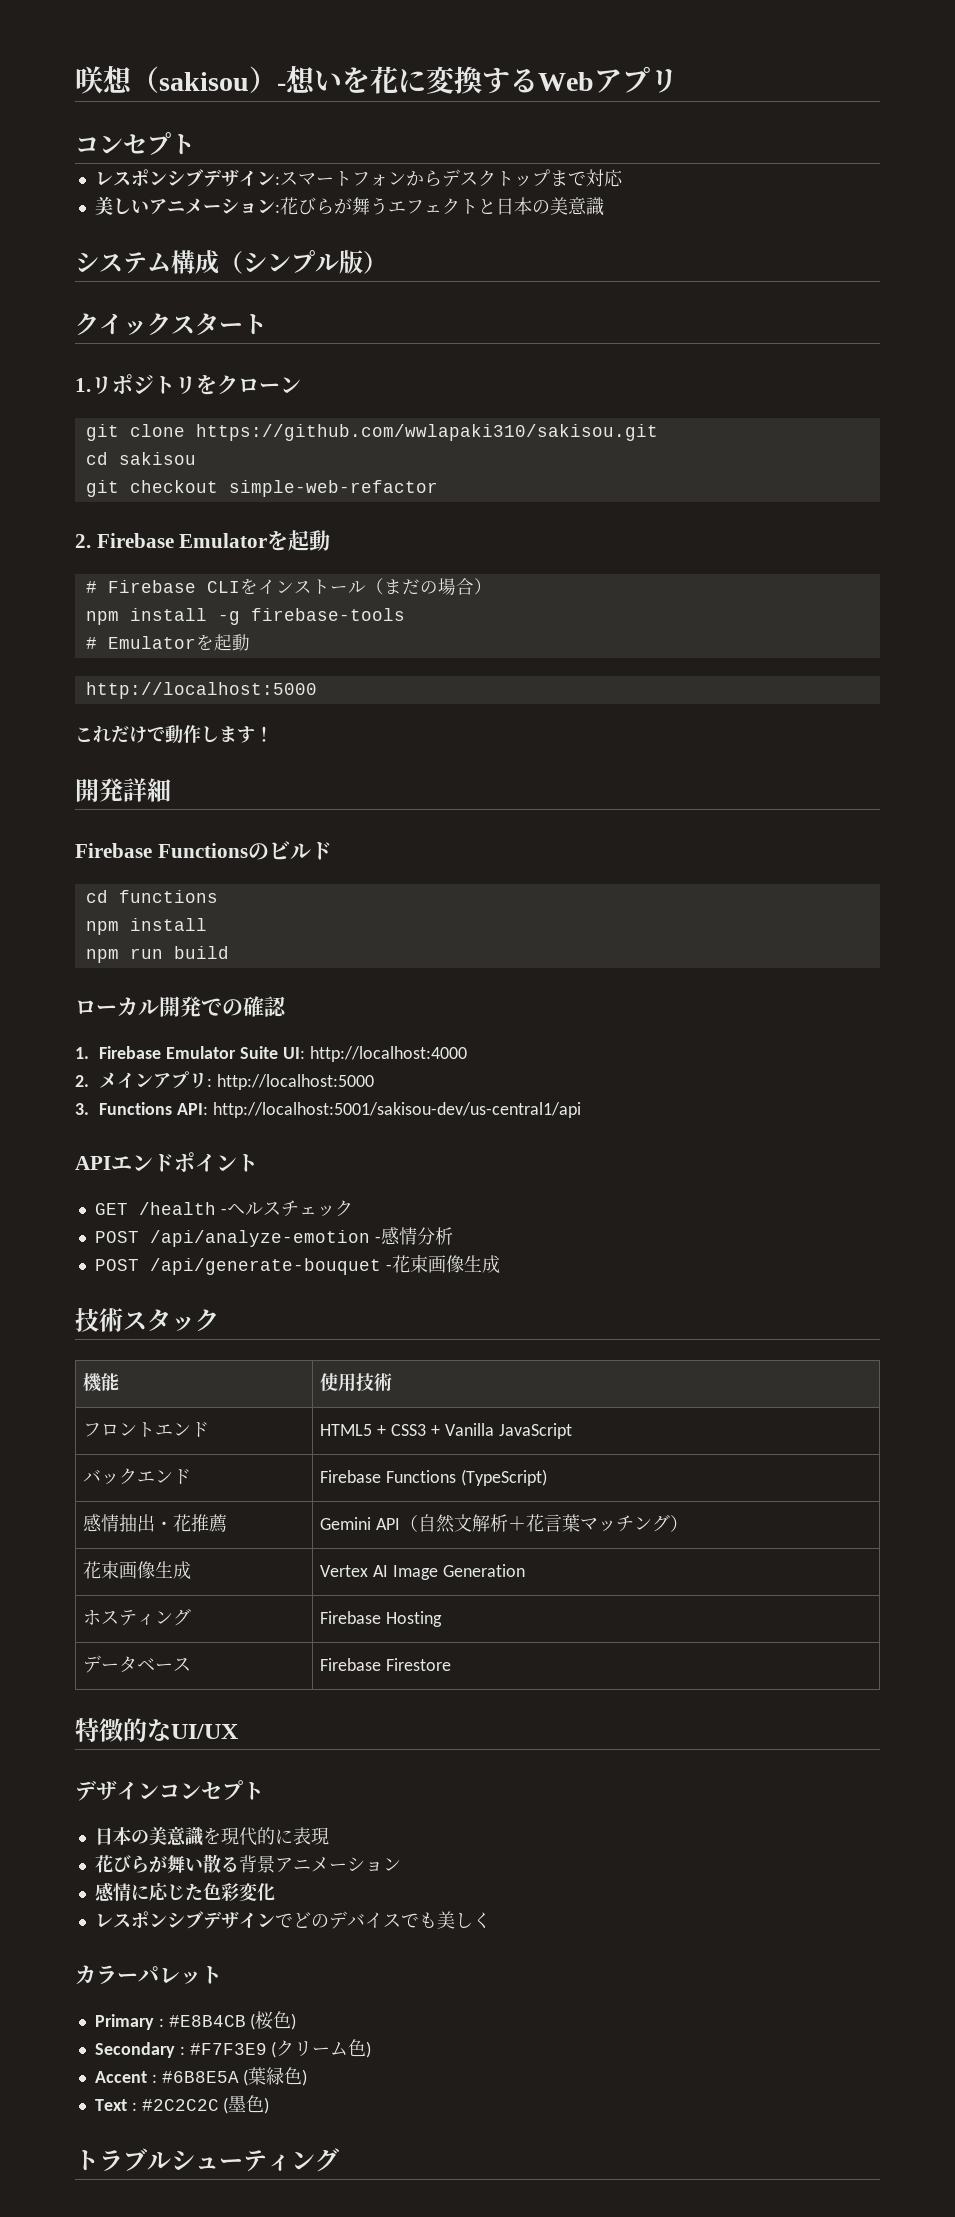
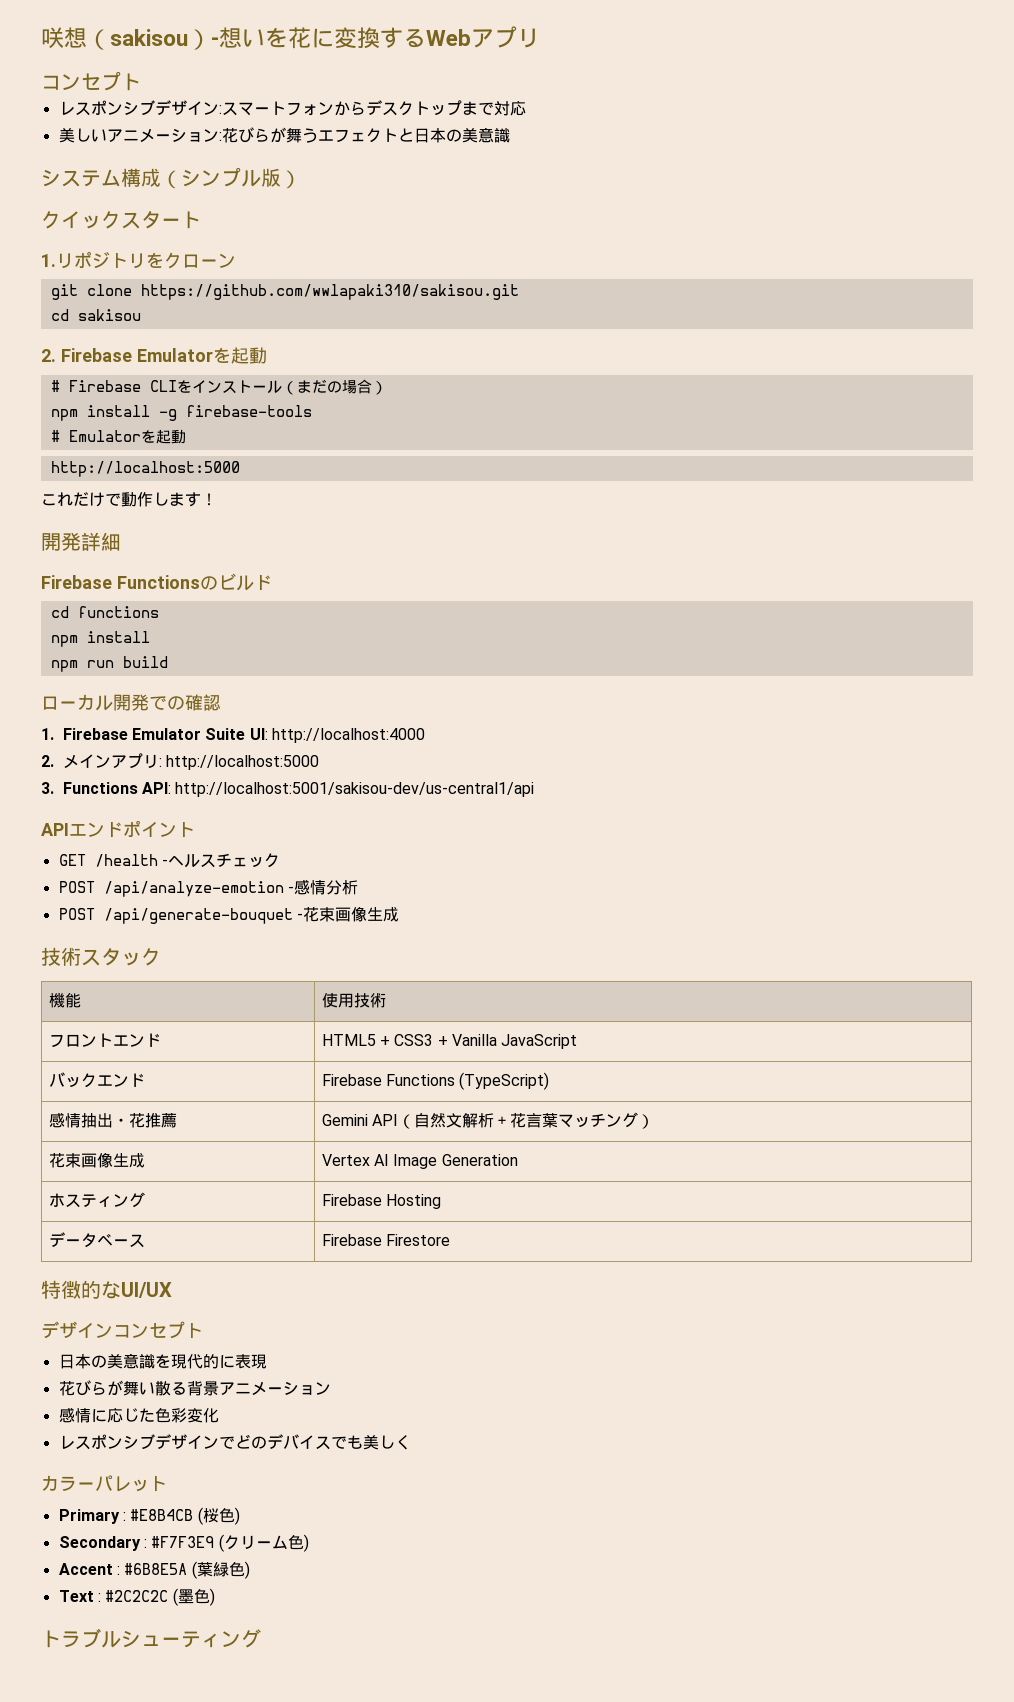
[85,480,438,497] // git checkout simple-web-refactor -> (141, 315) none

